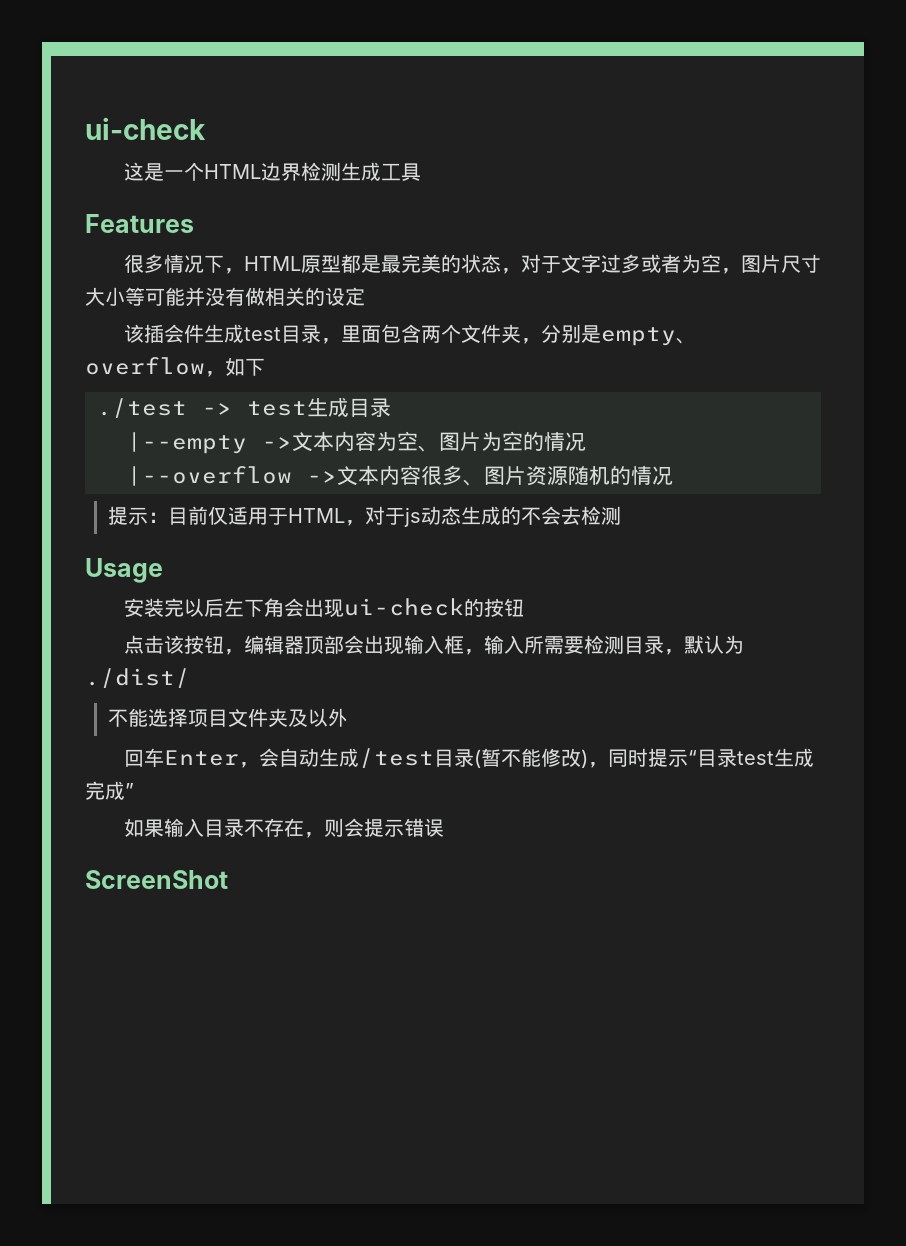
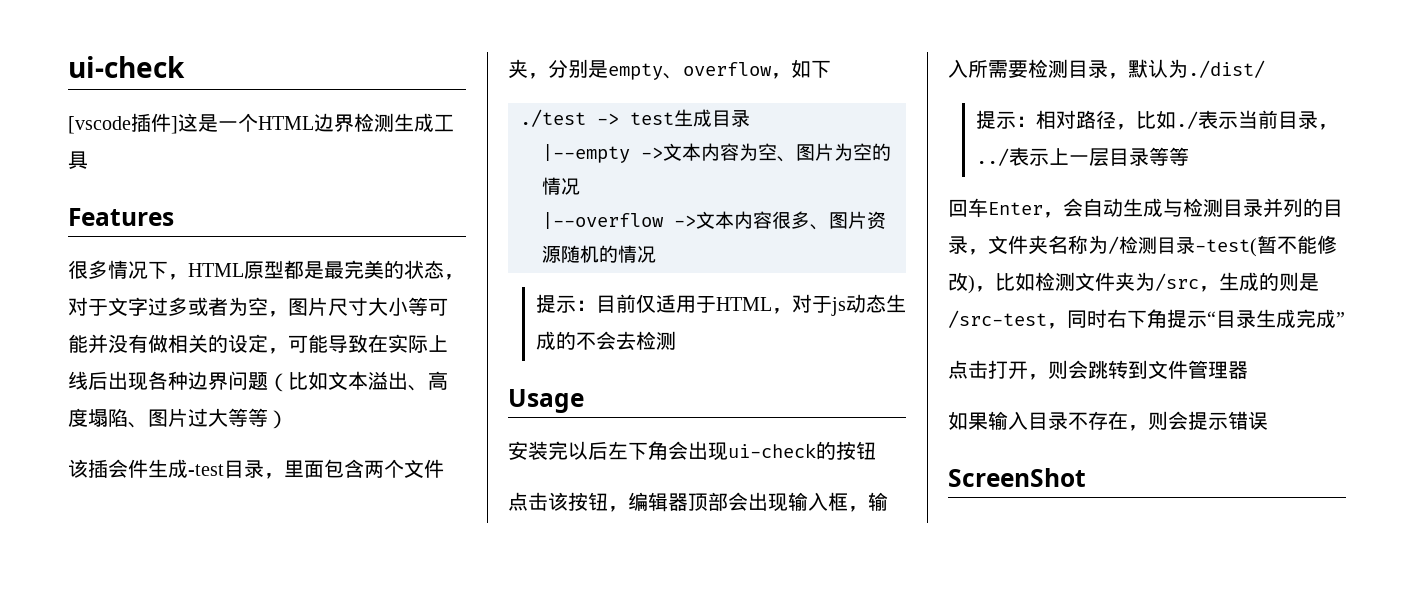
(206, 128) none -> [68,113,178,134] [vscode插件]
(365, 296) none -> [268,334,448,354] [68,371,448,392] [68,408,288,429] ，可能导致在实际上线后出现各种边界问题（比如文本溢出、高度塌陷、图片过大等等）
[243,327,281,341] test -> [188,464,224,476] -test
[107,708,348,728] 不能选择项目文件夹及以外 -> [975,110,1338,130] [975,147,1189,167] 提示：相对路径，比如./表示当前目录，../表示上一层目录等等
[358,748,648,768] /test目录(暂不能修改)，同时 -> [1163,198,1343,218] [948,235,1337,257] [948,272,1319,294] [948,309,1167,329] 与检测目录并列的目录，文件夹名称为/检测目录-test(暂不能修改)，比如检测文件夹为/src，生成的则是/src-test，同时右下角
[736,751,774,765] test -> (1256, 319) none
(134, 790) none -> [948,360,1248,380] // 点击打开，则会跳转到文件管理器

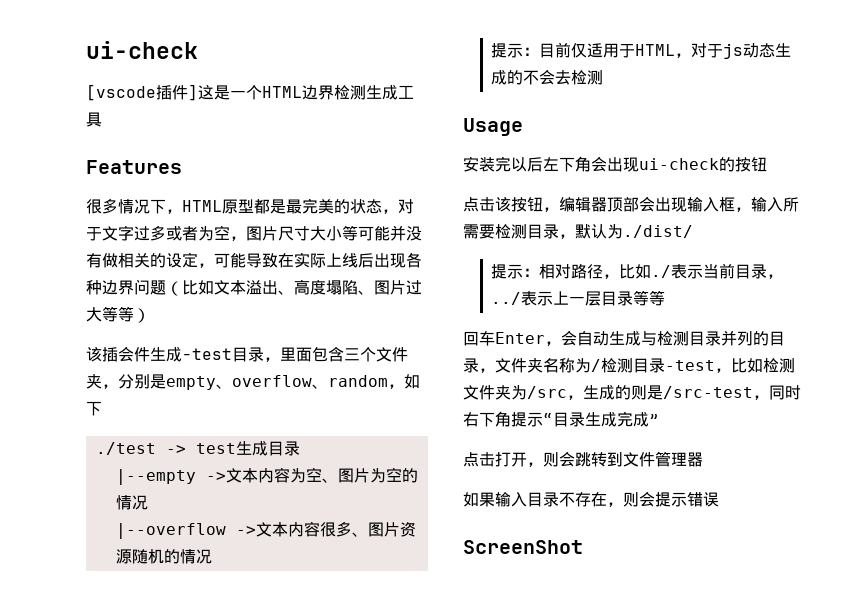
[364,460,384,478] 两 -> [344,348,360,361] 三
(772, 69) none -> [312,375,388,389] 、random
[1195,235,1337,257] [948,272,975,294] -test(暂不能修改) -> [665,360,715,371] -test

